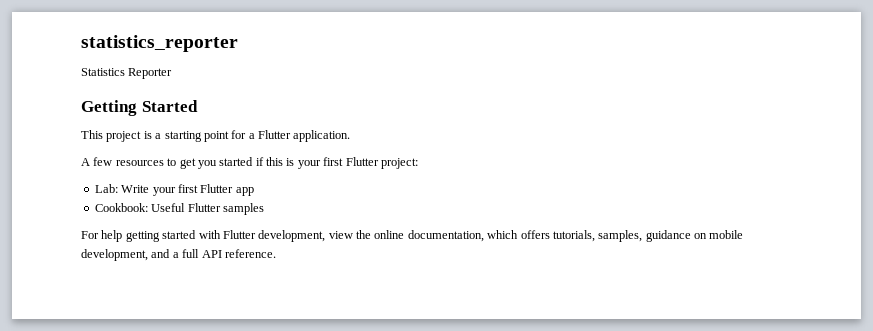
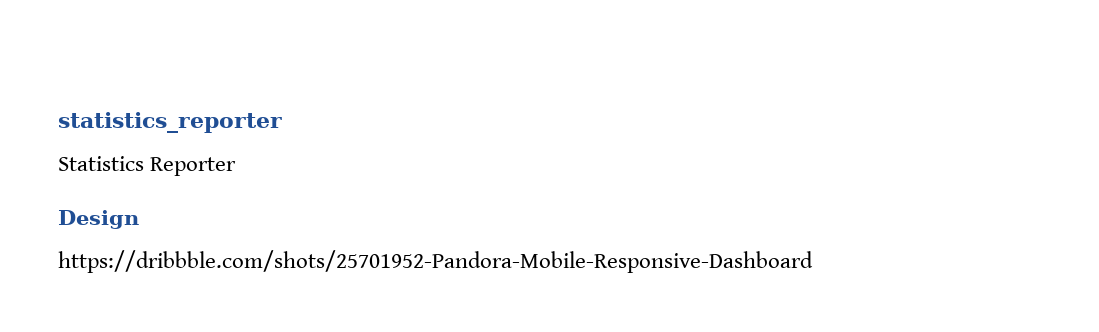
[81,100,198,116] [81,130,351,142] [81,157,418,169] [94,184,254,196] [94,203,264,215] [81,230,744,242] [81,249,276,261] Getting Started // This project is a starting point for a Flutter application. // A few resources to get you started if this is your first Flutter project: // Lab: Write your first Flutter app // Cookbook: Useful Flutter samples // For help getting started with Flutter development, view the online documentation, which offers tutorials, samples, guidance on mobile development, and a full API reference. -> [58,210,139,229] [58,250,813,273] Design // https://dribbble.com/shots/25701952-Pandora-Mobile-Responsive-Dashboard

